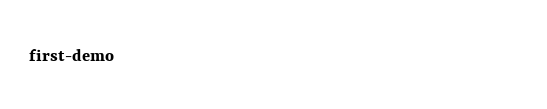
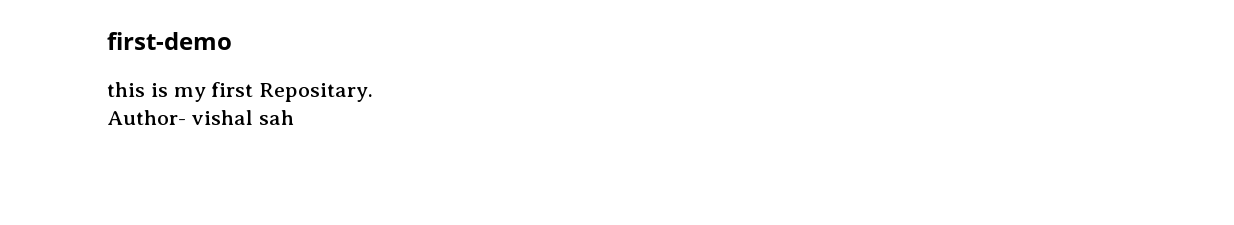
(114, 55) none -> [107,82,374,102] [107,110,294,125] // this is my first Repositary. // Author- vishal sah

